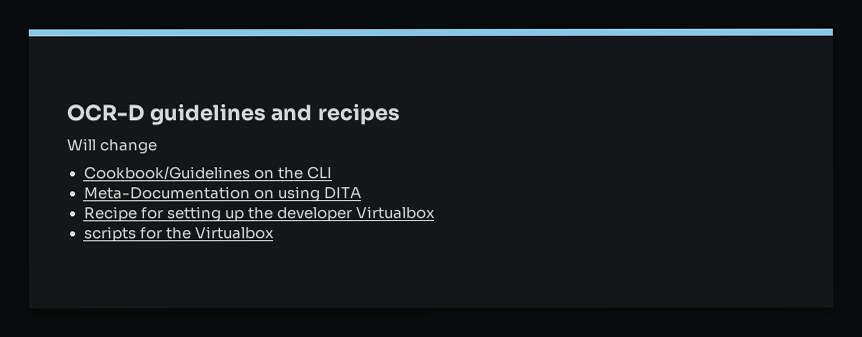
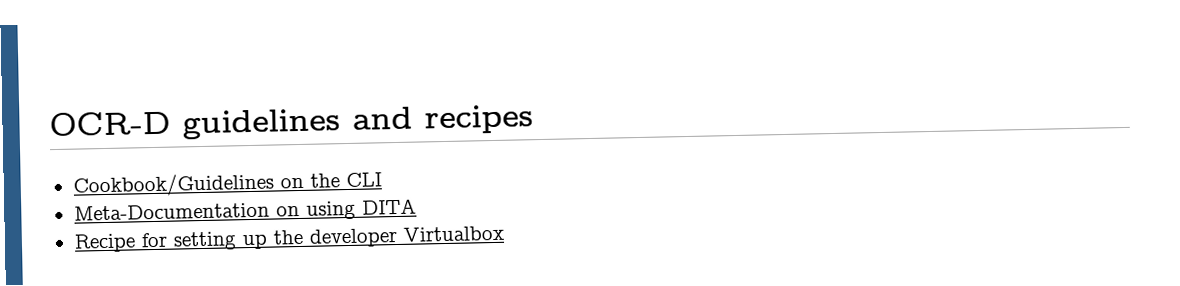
[66,138,158,155] // Will change -> (534, 119) none
[83,226,275,242] // scripts for the Virtualbox -> (504, 233) none

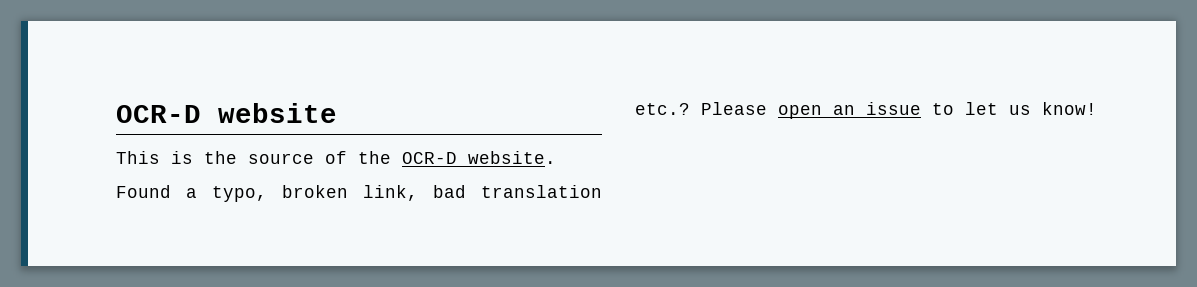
[49,104,534,140] [72,172,382,198] [73,198,417,221] [73,225,504,253] OCR-D guidelines and recipes // Cookbook/Guidelines on the CLI // Meta-Documentation on using DITA // Recipe for setting up the developer Virtualbox -> [116,103,337,123] [116,151,556,164] [116,185,602,202] [635,102,1097,119] OCR-D website // This is the source of the OCR-D website. // Found a typo, broken link, bad translation etc.? Please open an issue to let us know!

